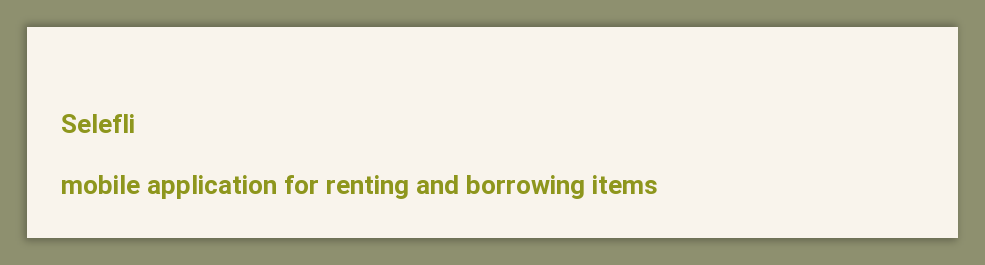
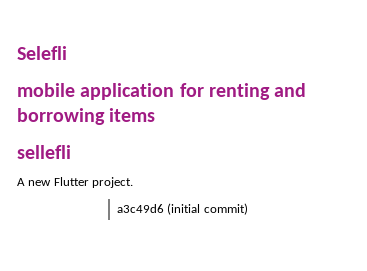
(659, 184) none -> [17,145,71,159] [17,177,134,188] [116,203,248,215] // sellefli // A new Flutter project. // a3c49d6 (initial commit)

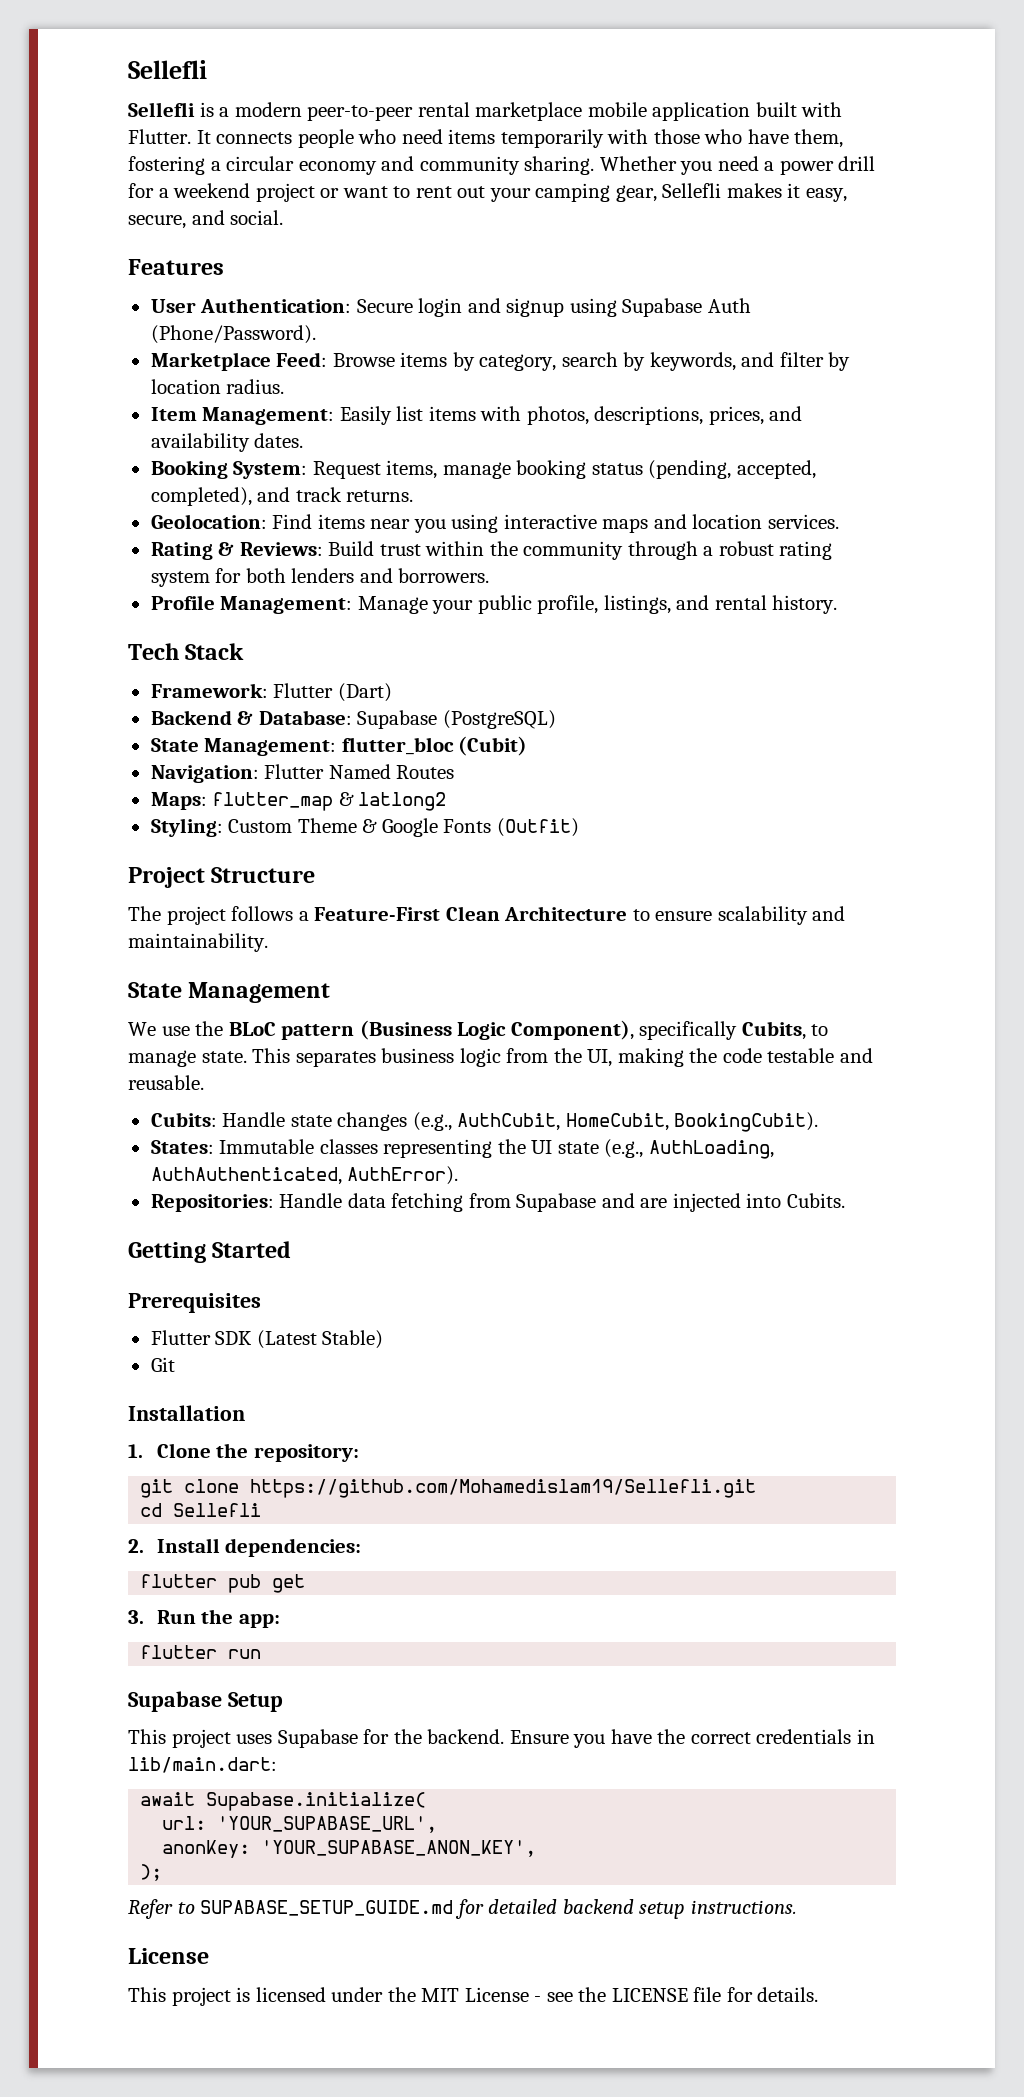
[17,46,67,60] [17,83,307,100] [17,108,156,125] [17,145,71,159] [17,177,134,188] [116,203,248,215] Selefli // mobile application for renting and borrowing items // sellefli // A new Flutter project. // a3c49d6 (initial commit) -> [128,60,207,79] [128,102,843,121] [128,129,844,148] [128,156,876,175] [128,183,848,202] [128,210,284,229] [128,259,224,275] [150,298,751,317] [150,325,316,344] [150,352,851,371] [150,379,285,394] [150,406,803,425] [150,433,304,452] [150,460,816,479] [150,487,414,506] [150,514,839,533] [150,541,833,560] [150,568,490,587] [150,595,838,614] [128,643,245,660] [150,683,392,702] [150,710,556,729] [150,736,528,756] [150,764,455,783] [150,792,447,811] [150,818,579,837] [128,867,316,888] [128,906,846,925] [128,933,268,952] [128,982,331,1003] [128,1020,829,1040] [128,1048,873,1067] [128,1075,204,1090] [150,1112,819,1132] [150,1139,774,1159] [150,1166,459,1185] [150,1193,845,1212] [128,1241,292,1263] [128,1293,261,1313] [150,1330,384,1349] [150,1357,175,1372] [128,1405,245,1421] [128,1443,359,1462] [140,1479,757,1498] [140,1503,262,1517] [128,1538,362,1557] [140,1574,306,1593] [128,1609,280,1628] [140,1645,262,1659] [128,1691,283,1712] [128,1729,875,1748] [128,1757,277,1773] [140,1792,427,1811] [162,1816,438,1833] [162,1840,537,1858] [140,1864,163,1881] [128,1899,797,1919] [128,1948,209,1964] [128,1987,819,2006] Sellefli // Sellefli is a modern peer-to-peer rental marketplace mobile application built with Flutter. It connects people who need items temporarily with those who have them, fostering a circular economy and community sharing. Whether you need a power drill for a weekend project or want to rent out your camping gear, Sellefli makes it easy, secure, and social. // Features // User Authentication: Secure login and signup using Supabase Auth (Phone/Password). // Marketplace Feed: Browse items by category, search by keywords, and filter by location radius. // Item Management: Easily list items with photos, descriptions, prices, and availability dates. // Booking System: Request items, manage booking status (pending, accepted, completed), and track returns. // Geolocation: Find items near you using interactive maps and location services. // Rating & Reviews: Build trust within the community through a robust rating system for both lenders and borrowers. // Profile Management: Manage your public profile, listings, and rental history. // Tech Stack // Framework: Flutter (Dart) // Backend & Database: Supabase (PostgreSQL) // State Management: flutter_bloc (Cubit) // Navigation: Flutter Named Routes // Maps: flutter_map & latlong2 // Styling: Custom Theme & Google Fonts (Outfit) // Project Structure // The project follows a Feature-First Clean Architecture to ensure scalability and maintainability. // State Management // We use the BLoC pattern (Business Logic Component), specifically Cubits, to manage state. This separates business logic from the UI, making the code testable and reusable. // Cubits: Handle state changes (e.g., AuthCubit, HomeCubit, BookingCubit). // States: Immutable classes representing the UI state (e.g., AuthLoading, AuthAuthenticated, AuthError). // Repositories: Handle data fetching from Supabase and are injected into Cubits. // Getting Started // Prerequisites // Flutter SDK (Latest Stable) // Git // Installation // 1. Clone the repository: // git clone https://github.com/Mohamedislam19/Sellefli.git // cd Sellefli // 2. Install dependencies: // flutter pub get // 3. Run the app: // flutter run // Supabase Setup // This project uses Supabase for the backend. Ensure you have the correct credentials in lib/main.dart: // await Supabase.initialize( // url: 'YOUR_SUPABASE_URL', // anonKey: 'YOUR_SUPABASE_ANON_KEY', // ); // Refer to SUPABASE_SETUP_GUIDE.md for detailed backend setup instructions. // License // This project is licensed under the MIT License - see the LICENSE file for details.

